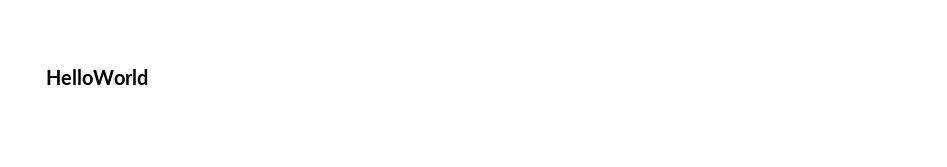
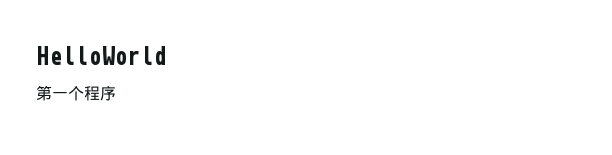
(148, 77) none -> [36,85,116,101] // 第一个程序

